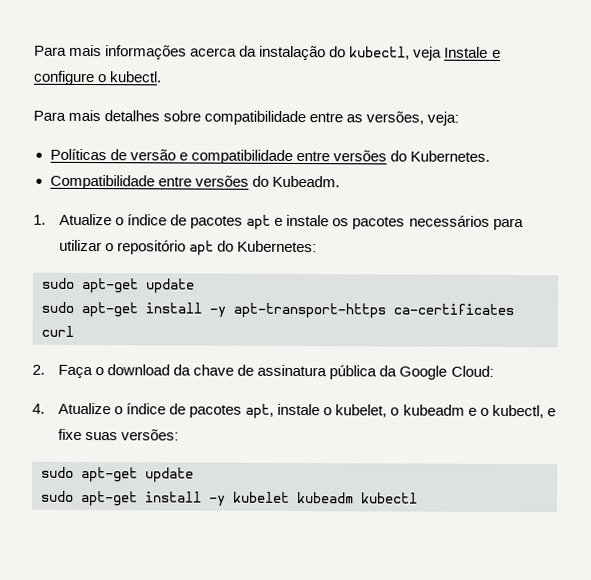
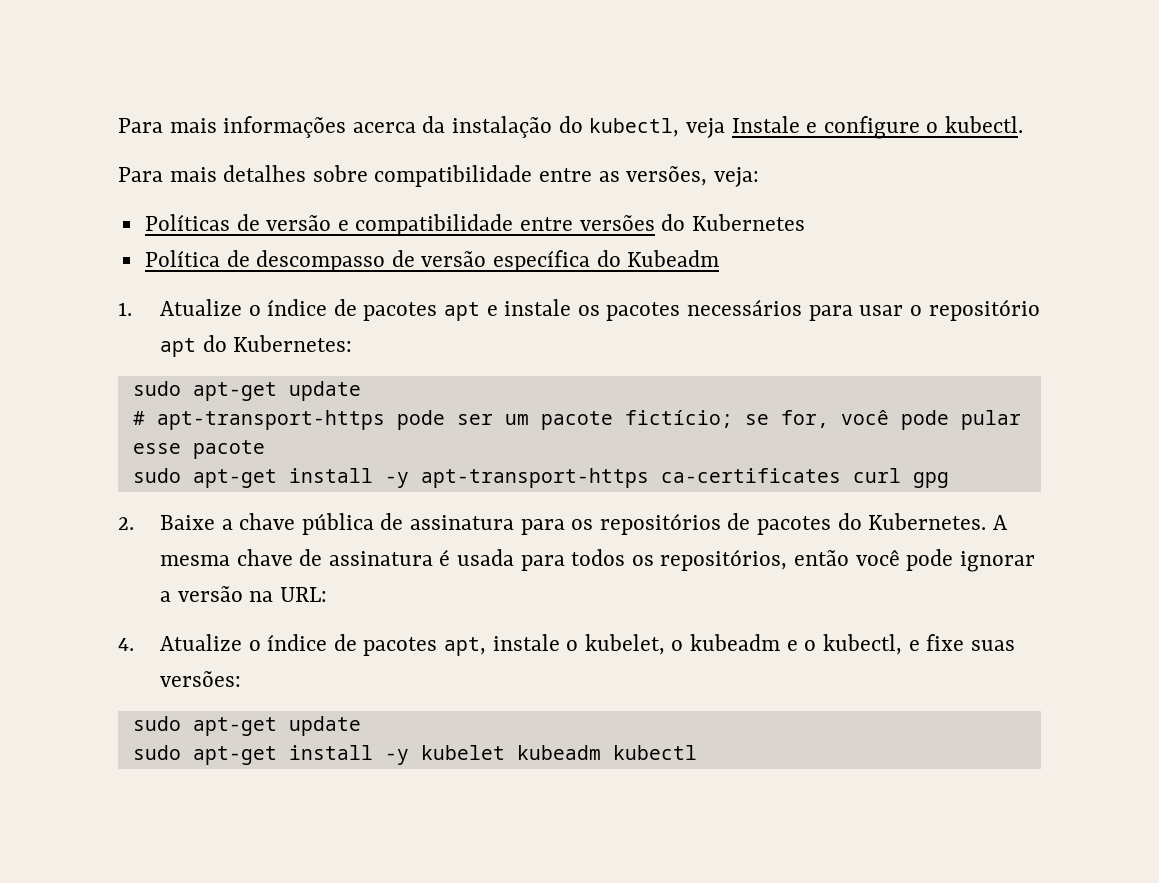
[409,150,490,162] [49,174,340,190] Kubernetes. // Compatibilidade entre versões do Kubeadm. -> [691,214,805,231] [144,250,720,272] Kubernetes // Política de descompasso de versão específica do Kubeadm
[58,239,102,252] utilizar -> [859,305,904,316] usar
(195, 286) none -> [132,410,1021,430] [132,440,265,459] // # apt-transport-https pode ser um pacote fictício; se for, você pode pular esse pacote
(74, 331) none -> [912,472,949,488] gpg
[57,364,494,380] Faça o download da chave de assinatura pública da Google Cloud: -> [159,513,1008,535] [159,549,1035,572] [159,586,327,602] Baixe a chave pública de assinatura para os repositórios de pacotes do Kubernetes. A mesma chave de assinatura é usada para todos os repositórios, então você pode ignorar a versão na URL:

